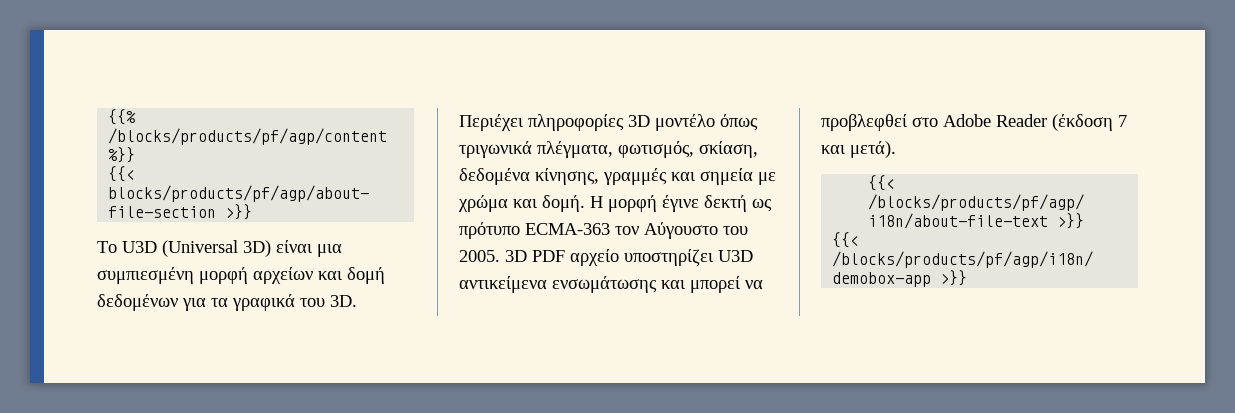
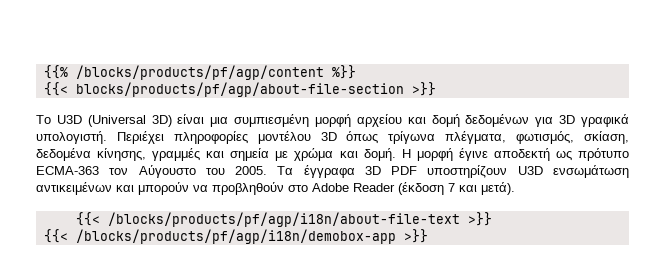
[253,267,313,284] αρχείων -> [356,114,402,127] αρχείου
[211,294,357,311] [459,114,758,131] [459,141,532,158] τα γραφικά του 3D. Περιέχει πληροφορίες 3D μοντέλο όπως τριγωνικά -> [559,114,629,127] [36,131,436,144] 3D γραφικά υπολογιστή. Περιέχει πληροφορίες μοντέλου 3D όπως τρίγωνα
[704,195,747,212] δεκτή -> [493,148,550,161] αποδεκτή
[505,249,753,267] [459,276,763,293] [821,114,907,131] 3D PDF αρχείο υποστηρίζει U3D αντικείμενα ενσωμάτωσης και μπορεί να προβλεφθεί -> [277,165,629,178] [36,182,284,195] Τα έγγραφα 3D PDF υποστηρίζουν U3D ενσωμάτωση αντικειμένων και μπορούν να προβληθούν

